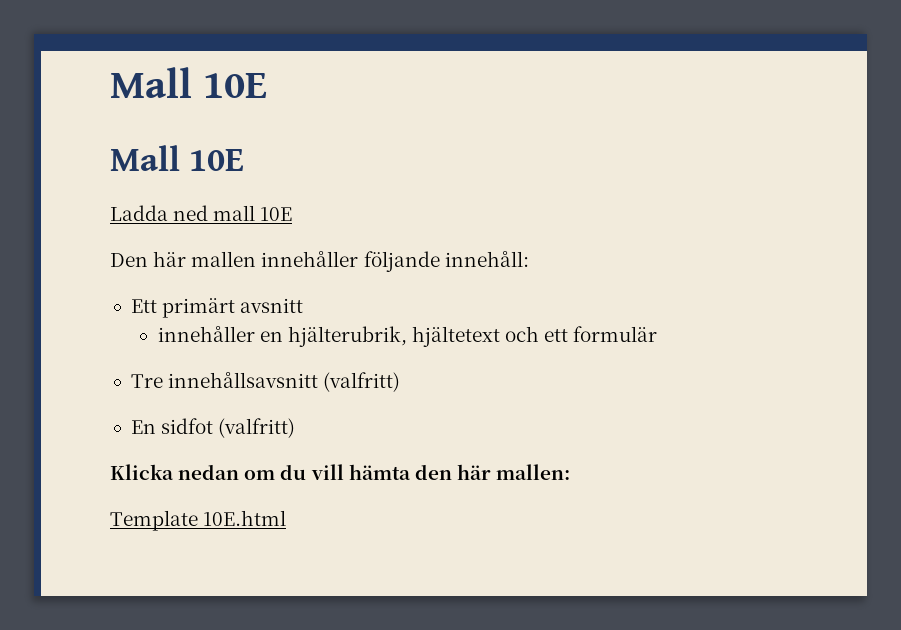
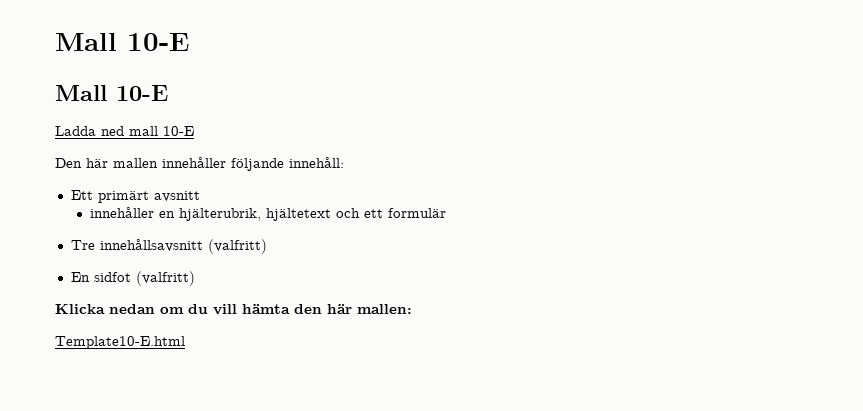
[110,67,267,98] [110,145,245,171] Mall 10E // Mall 10E -> [55,33,189,51] [55,85,168,101] Mall 10-E // Mall 10-E
[260,207,293,221] 10E -> [163,126,194,136] 10-E
[110,510,287,531] Template 10E.html -> [55,336,185,349] Template10-E.html

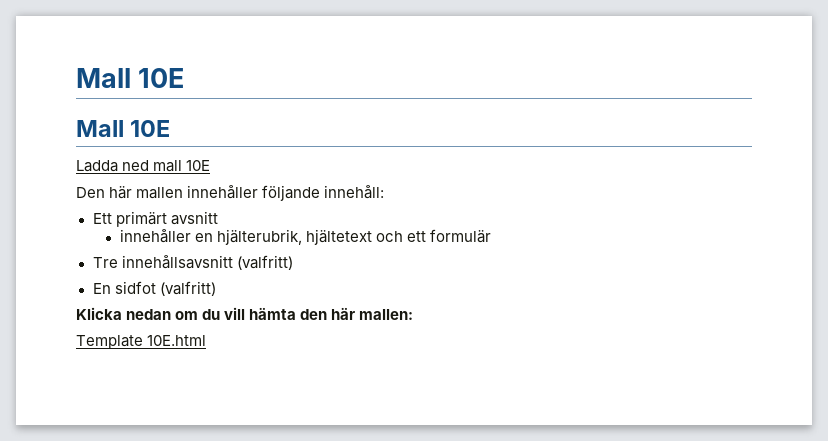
[55,33,189,51] [55,85,168,101] Mall 10-E // Mall 10-E -> [76,68,185,88] [76,120,171,137] Mall 10E // Mall 10E
[163,126,194,136] 10-E -> [186,160,211,171] 10E
[55,336,185,349] Template10-E.html -> [76,335,207,349] Template 10E.html

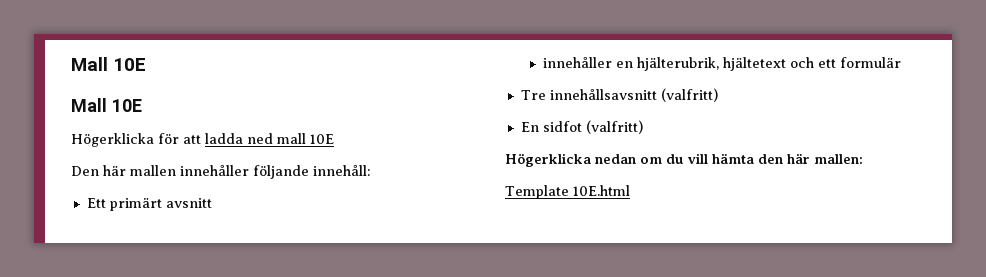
[76,160,118,172] Ladda -> [71,133,243,147] Högerklicka för att ladda
[76,307,122,320] Klicka -> [505,153,591,167] Högerklicka

